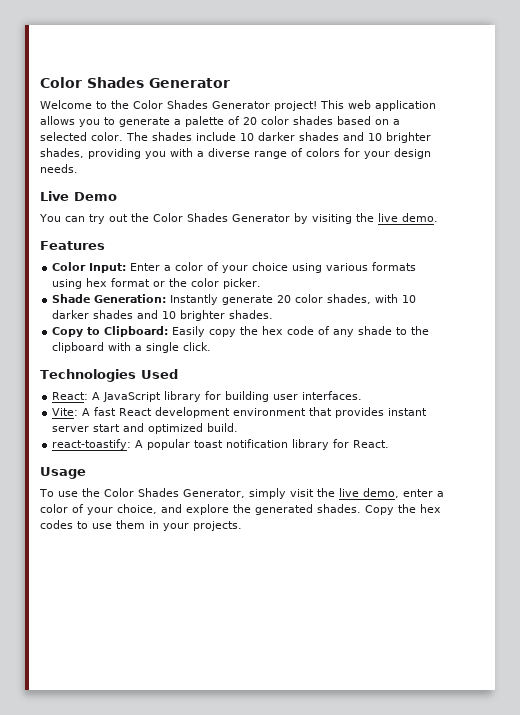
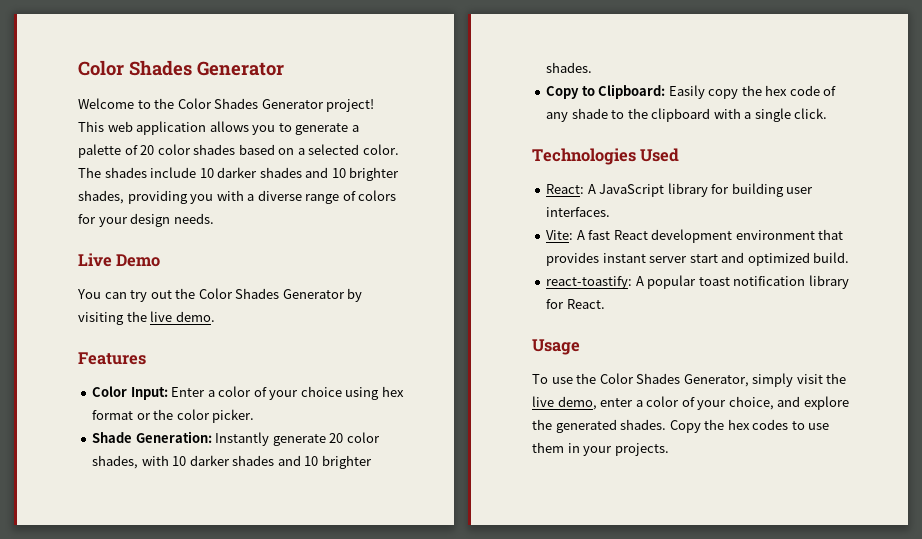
[326,262,417,271] [52,279,83,289] various formats using -> (380, 393) none

